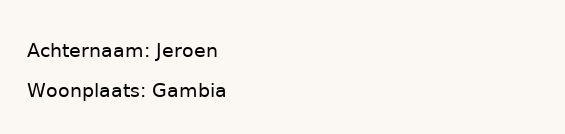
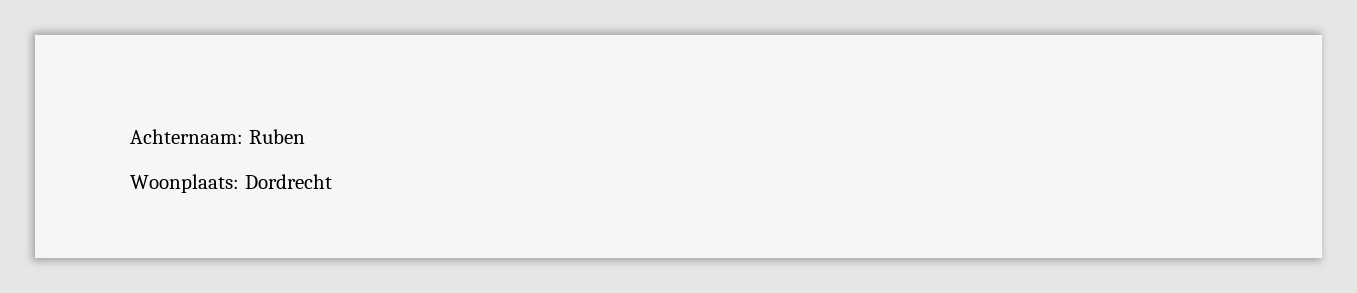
[155,43,218,61] Jeroen -> [248,129,305,144] Ruben
[151,83,227,97] Gambia -> [244,174,332,189] Dordrecht

